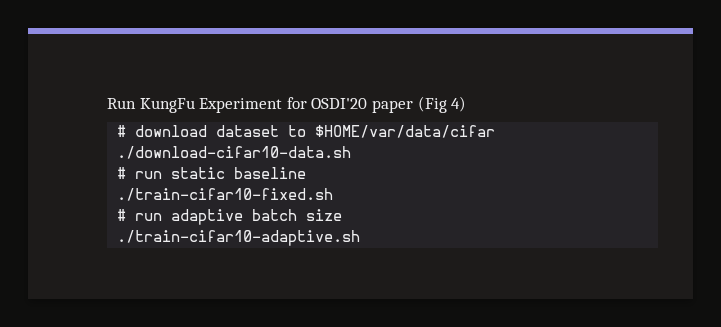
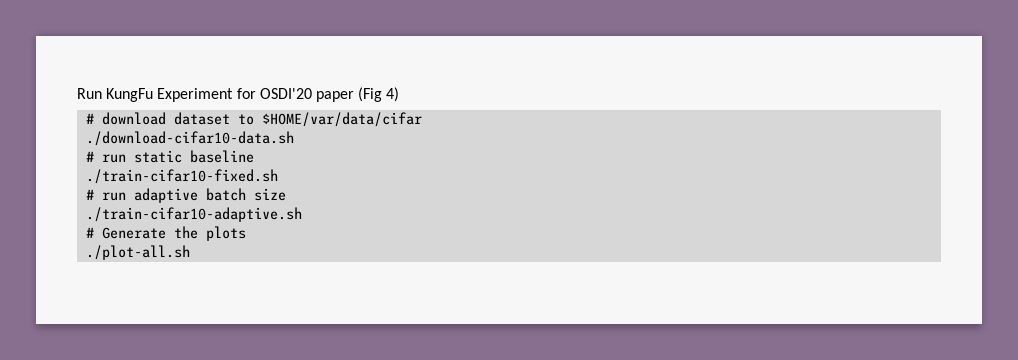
(361, 238) none -> [86,226,247,241] [86,245,191,260] // # Generate the plots // ./plot-all.sh

